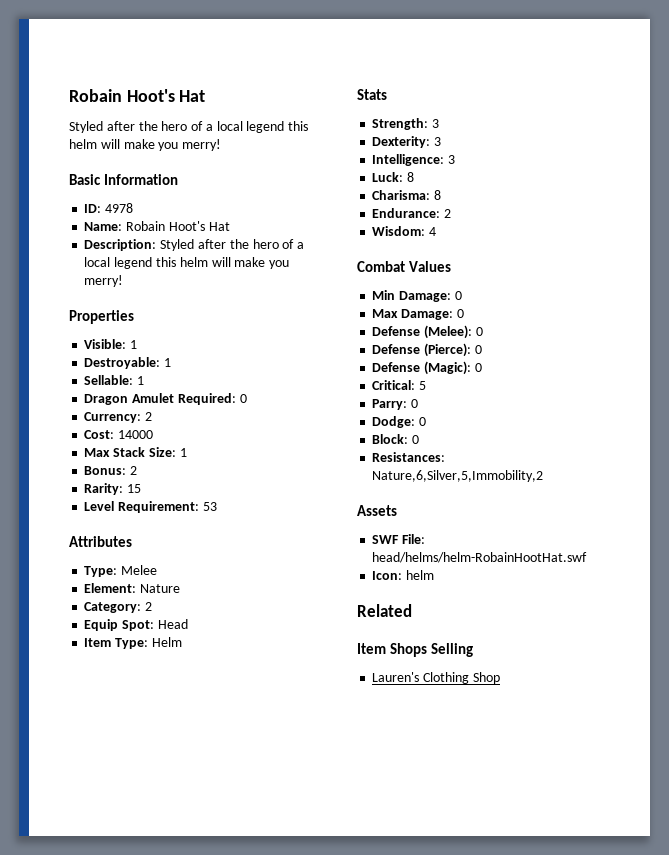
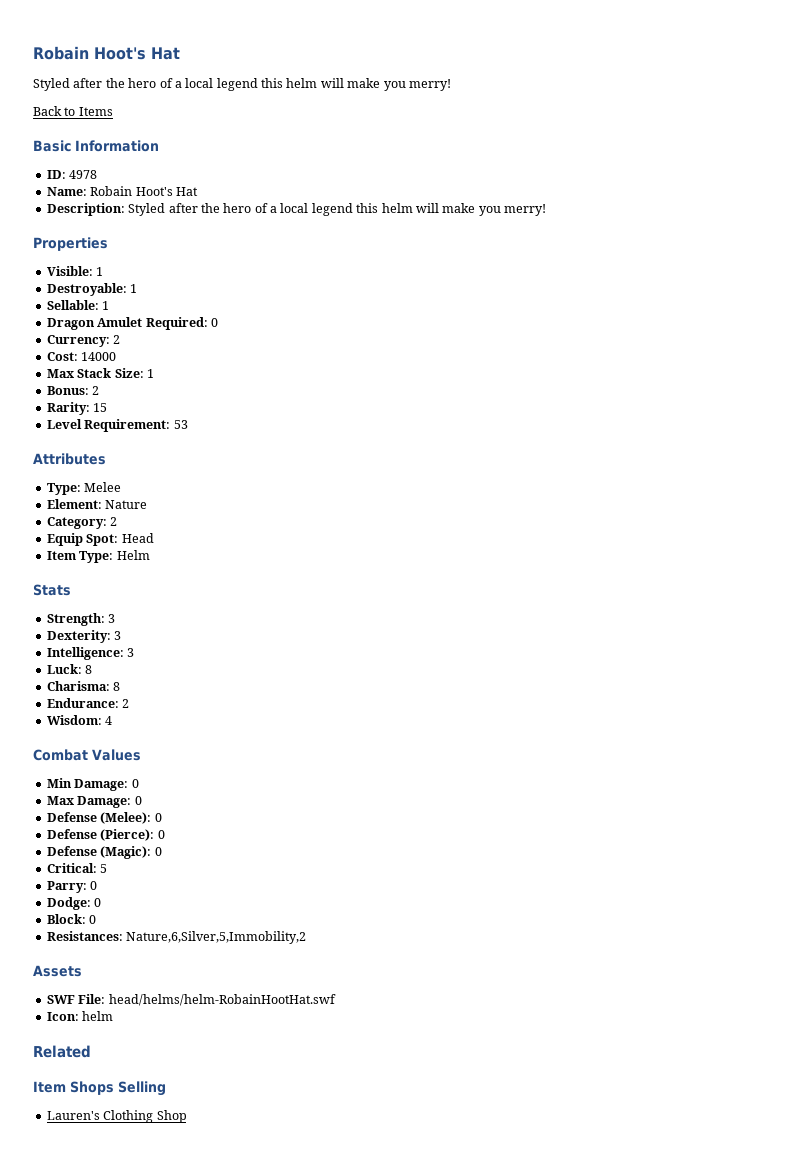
(222, 145) none -> [33,106,113,116] // Back to Items

